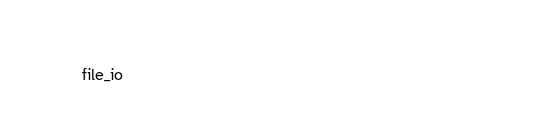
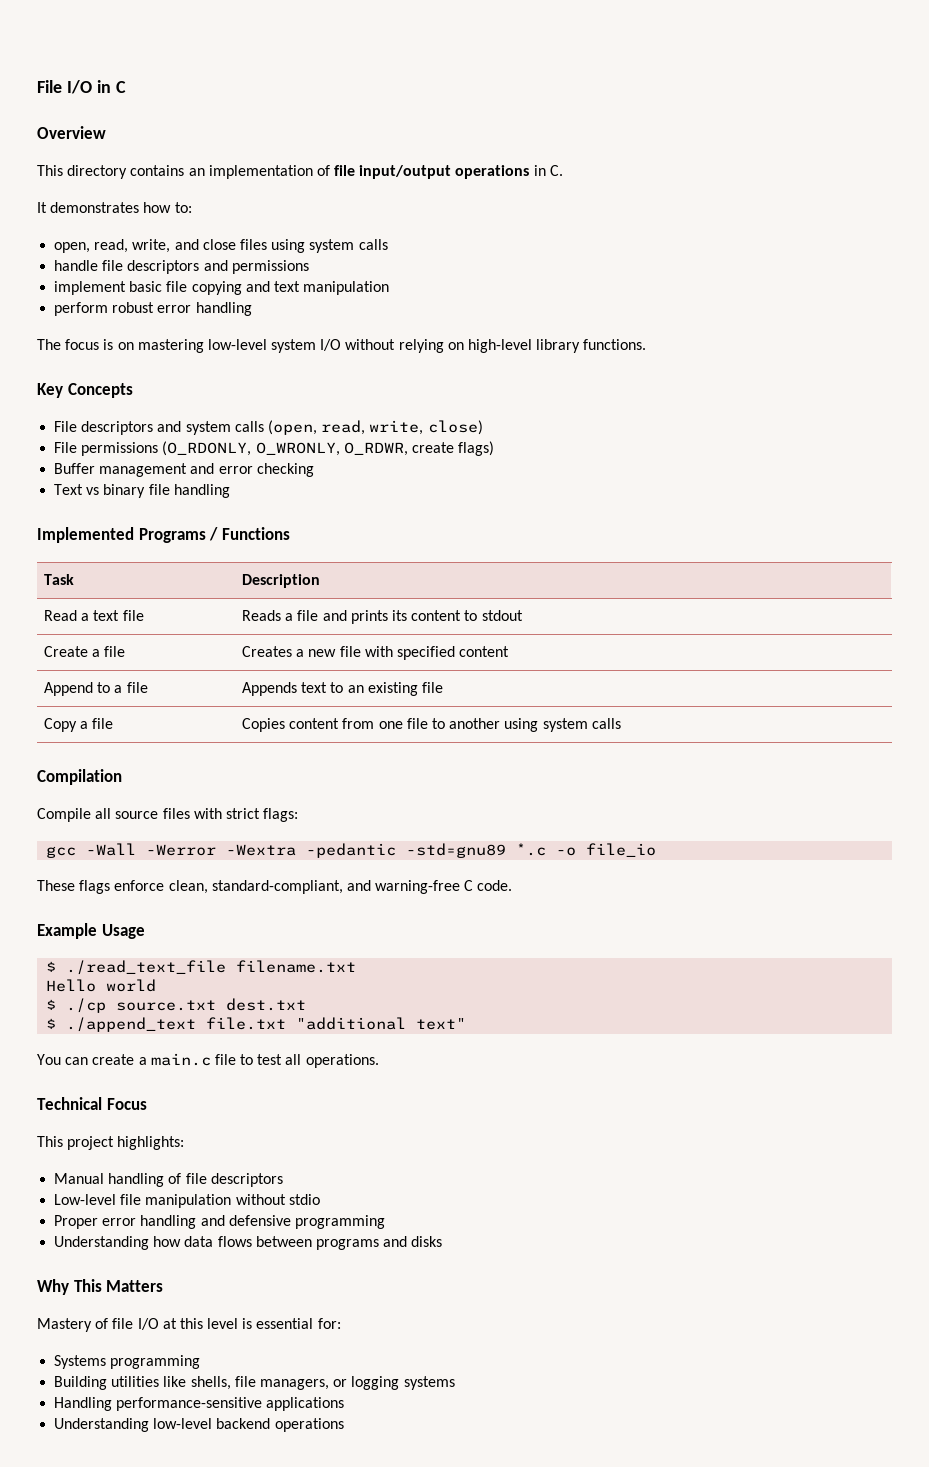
[82,68,123,82] file_io -> [37,80,126,94] [37,126,106,139] [37,165,563,179] [37,202,192,213] [54,239,388,253] [54,260,309,274] [54,281,390,295] [54,302,252,316] [37,339,647,353] [37,383,133,398] [54,420,483,435] [54,441,495,456] [54,463,314,477] [54,484,230,498] [37,527,290,543] [44,574,75,585] [242,574,321,588] [44,610,144,621] [242,610,523,624] [44,646,126,657] [242,646,510,660] [44,682,148,696] [242,682,443,696] [44,718,114,732] [242,718,621,732] [37,769,122,785] [37,808,299,822] [46,843,657,858] [37,880,513,894] [37,923,145,939] [46,960,357,975] [46,979,157,992] [46,998,307,1013] [46,1017,467,1032] [37,1053,379,1068] [37,1097,147,1110] [37,1136,185,1150] [54,1173,283,1187] [54,1194,320,1208] [54,1215,385,1229] [54,1236,443,1250] [37,1279,164,1295] [37,1318,341,1332] [54,1355,201,1369] [54,1376,455,1390] [54,1397,345,1411] [54,1418,344,1432] File I/O in C // Overview // This directory contains an implementation of file input/output operations in C. // It demonstrates how to: // open, read, write, and close files using system calls // handle file descriptors and permissions // implement basic file copying and text manipulation // perform robust error handling // The focus is on mastering low-level system I/O without relying on high-level library functions. // Key Concepts // File descriptors and system calls (open, read, write, close) // File permissions (O_RDONLY, O_WRONLY, O_RDWR, create flags) // Buffer management and error checking // Text vs binary file handling // Implemented Programs / Functions // Task | Description // Read a text file | Reads a file and prints its content to stdout // Create a file | Creates a new file with specified content // Append to a file | Appends text to an existing file // Copy a file | Copies content from one file to another using system calls // Compilation // Compile all source files with strict flags: // gcc -Wall -Werror -Wextra -pedantic -std=gnu89 *.c -o file_io // These flags enforce clean, standard-compliant, and warning-free C code. // Example Usage // $ ./read_text_file filename.txt // Hello world // $ ./cp source.txt dest.txt // $ ./append_text file.txt "additional text" // You can create a main.c file to test all operations. // Technical Focus // This project highlights: // Manual handling of file descriptors // Low-level file manipulation without stdio // Proper error handling and defensive programming // Understanding how data flows between programs and disks // Why This Matters // Mastery of file I/O at this level is essential for: // Systems programming // Building utilities like shells, file managers, or logging systems // Handling performance-sensitive applications // Understanding low-level backend operations

